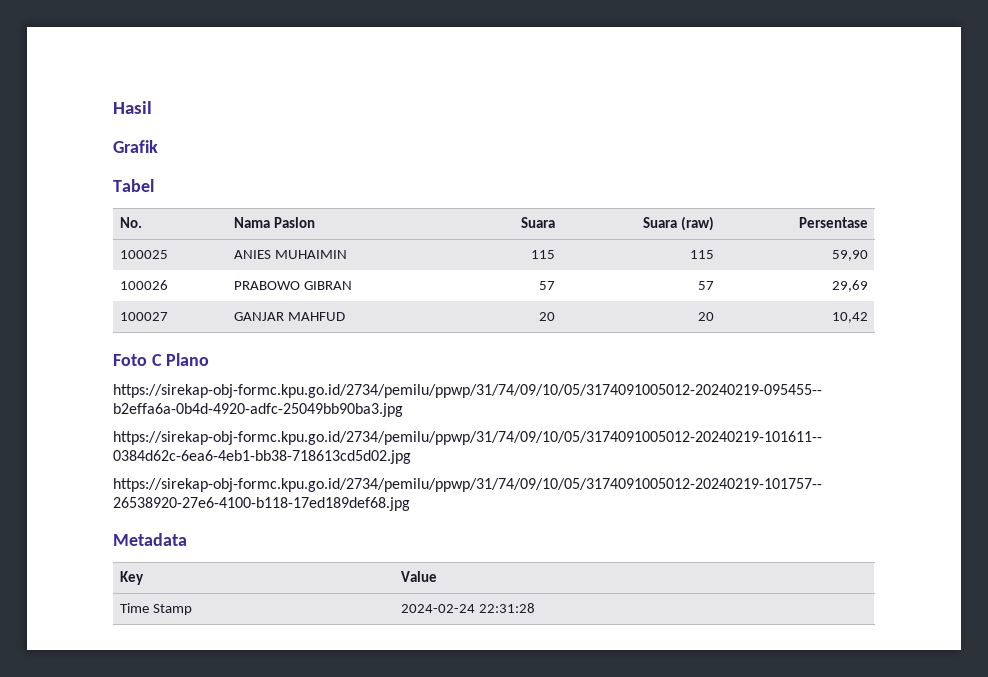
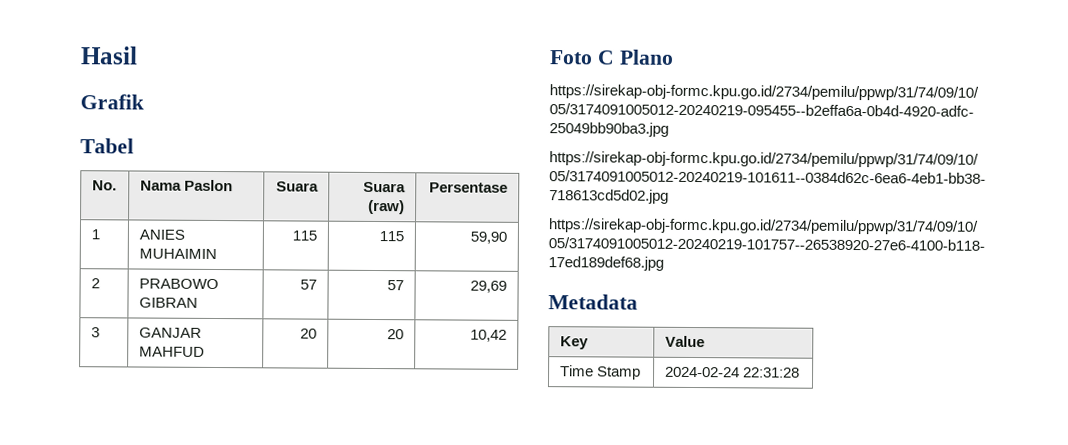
[119,250,168,259] 100025 -> [90,229,100,240] 1
[119,280,168,290] 100026 -> [90,278,100,289] 2
[119,312,168,321] 100027 -> [90,327,100,338] 3

